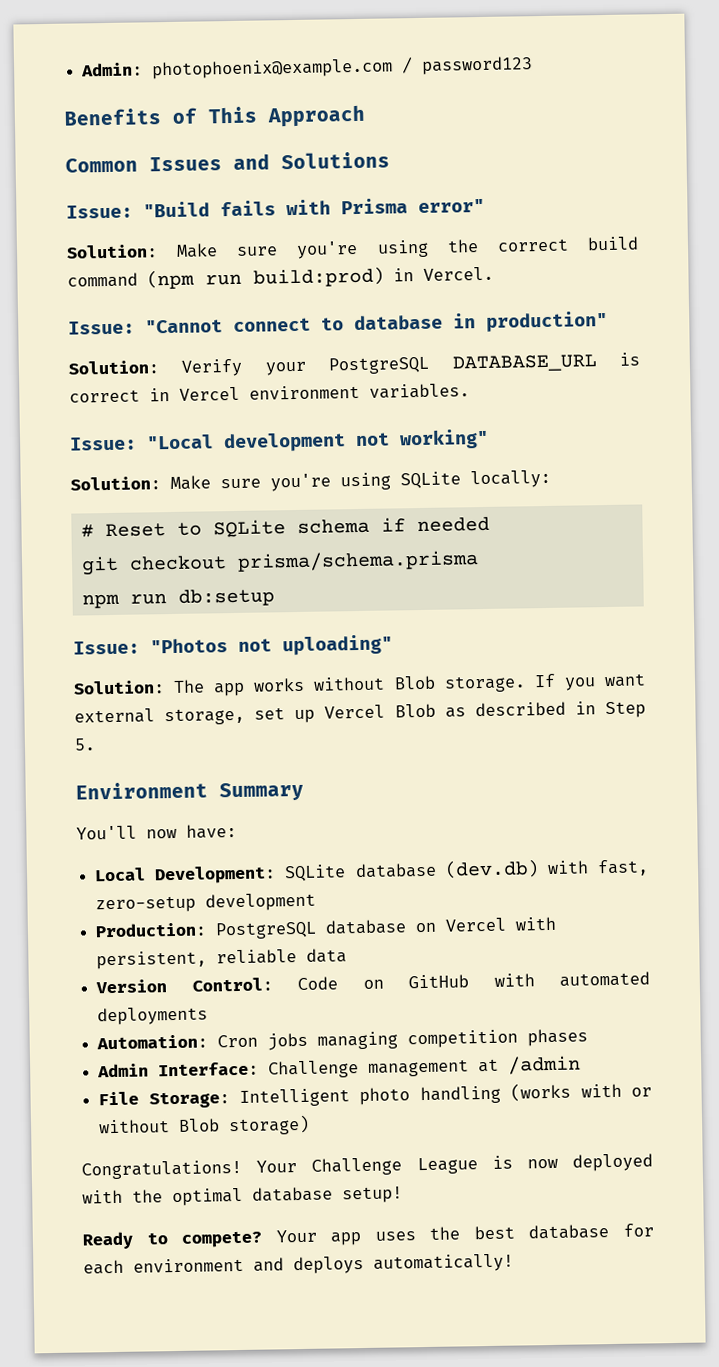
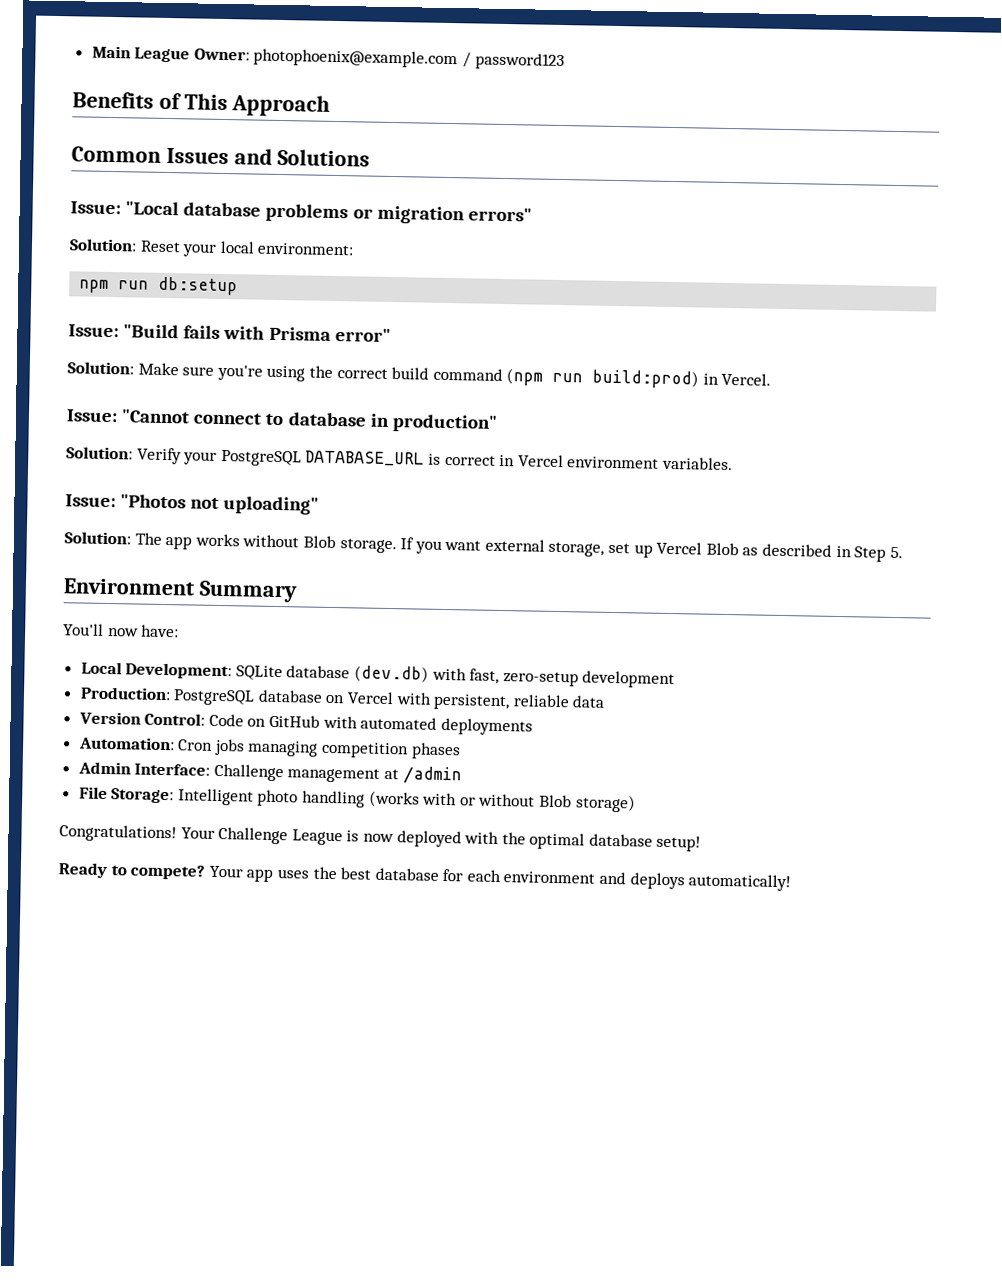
[81,62,144,77] Admin: -> [91,45,250,63] Main League Owner:
(390, 160) none -> [70,201,532,225] [69,238,355,257] [79,276,239,296] // Issue: "Local database problems or migration errors" // Solution: Reset your local environment: // npm run db:setup
[70,428,489,453] [70,469,551,492] [80,516,490,538] [80,550,479,576] [81,588,275,609] // Issue: "Local development not working" // Solution: Make sure you're using SQLite locally: // # Reset to SQLite schema if needed // git checkout prisma/schema.prisma // npm run db:setup -> (733, 463) none

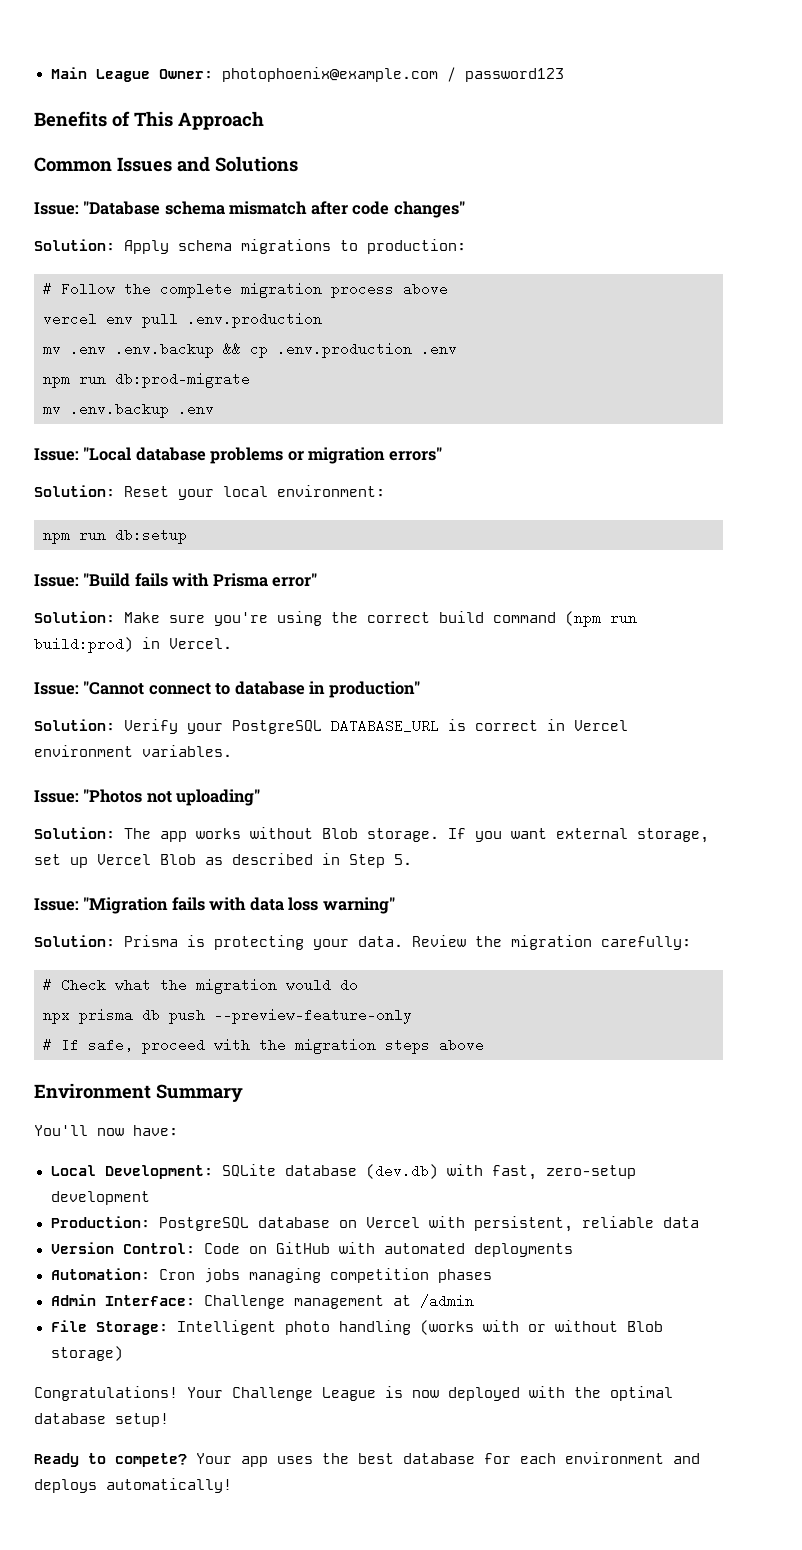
(371, 157) none -> [34,201,465,218] [34,239,466,254] [43,282,448,298] [43,312,322,328] [43,342,457,358] [43,372,250,388] [43,402,214,418] // Issue: "Database schema mismatch after code changes" // Solution: Apply schema migrations to production: // # Follow the complete migration process above // vercel env pull .env.production // mv .env .env.backup && cp .env.production .env // npm run db:prod-migrate // mv .env.backup .env
(903, 552) none -> [34,897,395,914] [34,935,691,950] [43,978,358,994] [43,1008,412,1024] [43,1038,484,1054] // Issue: "Migration fails with data loss warning" // Solution: Prisma is protecting your data. Review the migration carefully: // # Check what the migration would do // npx prisma db push --preview-feature-only // # If safe, proceed with the migration steps above

